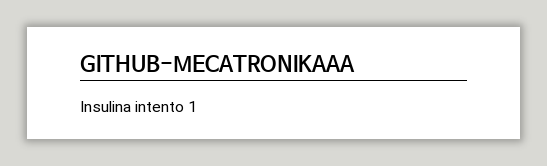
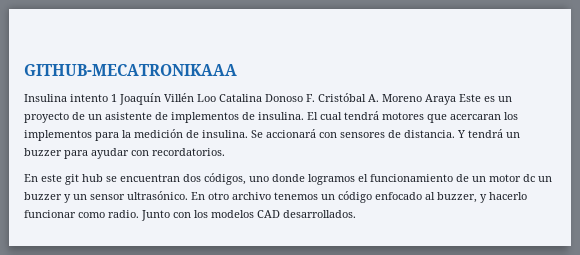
(198, 106) none -> [119,93,512,105] [24,111,518,123] [24,129,520,141] [24,148,225,159] [24,173,552,185] [24,191,527,203] [24,210,356,221] Joaquín Villén Loo Catalina Donoso F. Cristóbal A. Moreno Araya Este es un proyecto de un asistente de implementos de insulina. El cual tendrá motores que acercaran los implementos para la medición de insulina. Se accionará con sensores de distancia. Y tendrá un buzzer para ayudar con recordatorios. // En este git hub se encuentran dos códigos, uno donde logramos el funcionamiento de un motor dc un buzzer y un sensor ultrasónico. En otro archivo tenemos un código enfocado al buzzer, y hacerlo funcionar como radio. Junto con los modelos CAD desarrollados.

